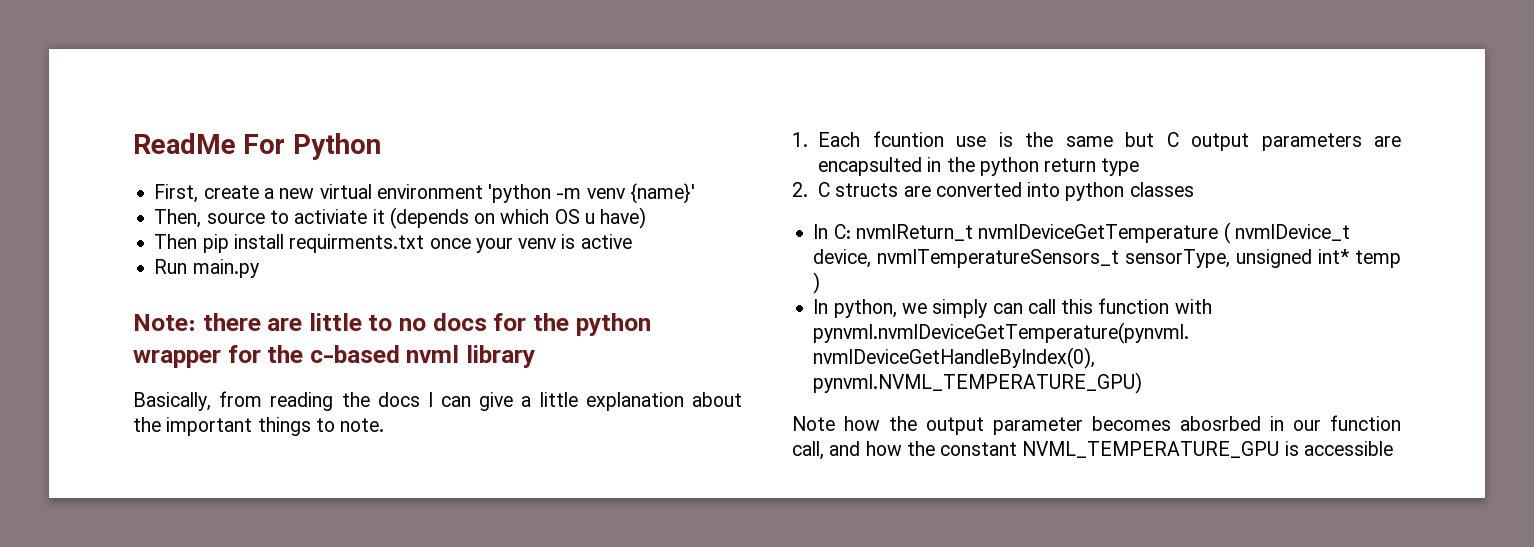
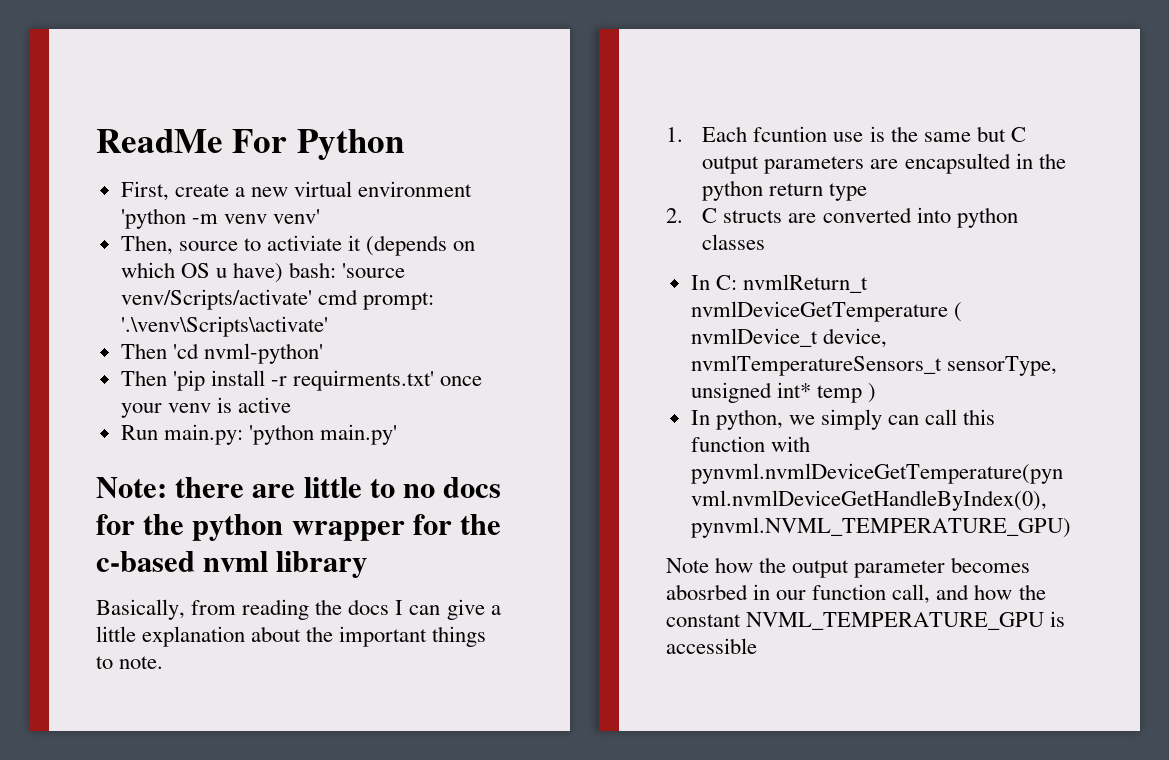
[629,183,695,204] {name}' -> [272,209,320,224] venv'
[154,234,425,253] // Then pip install requirments.txt -> [289,262,406,278] [120,289,434,310] [120,316,328,337] [120,343,323,364] [120,370,435,391] bash: 'source venv/Scripts/activate' cmd prompt: '.\venv\Scripts\activate' // Then 'cd nvml-python' // Then 'pip install -r requirments.txt'
[192,259,259,278] main.py -> [163,424,397,445] main.py: 'python main.py'

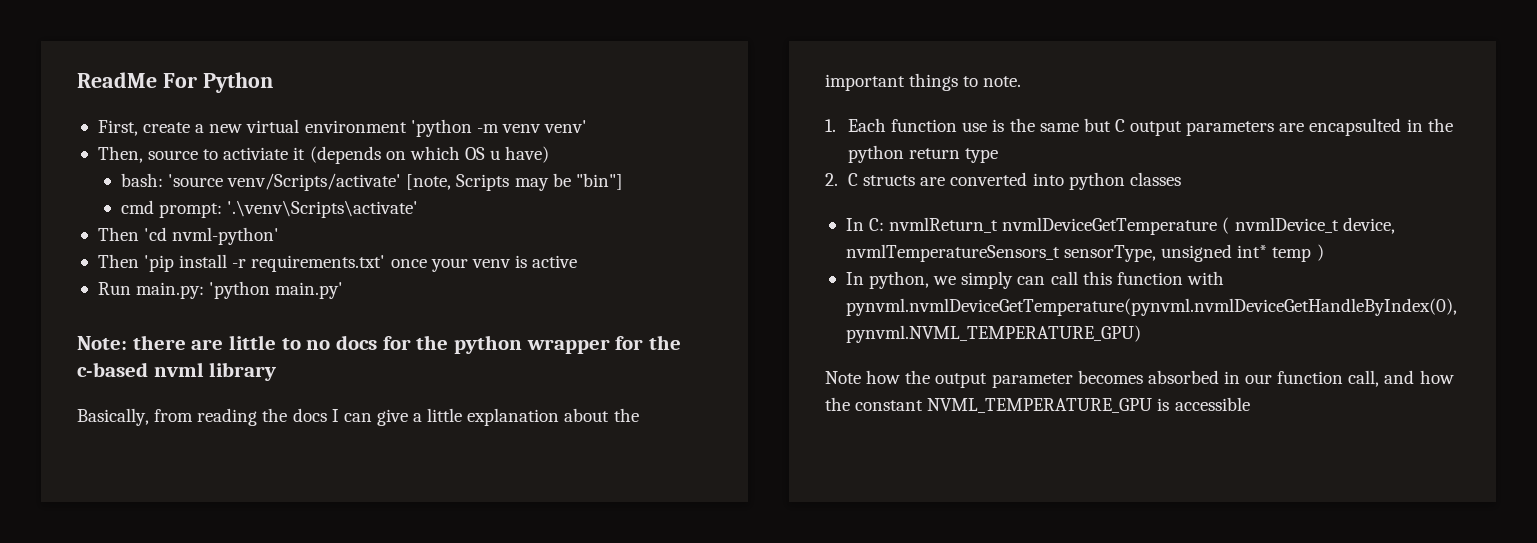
(283, 272) none -> (550, 154) //
(312, 299) none -> [406,173,623,191] [note, Scripts may be "bin"] //
[293,370,435,391] requirments.txt' -> [251,255,386,272] requirements.txt'
[753,126,828,142] fcuntion -> [891,119,958,132] function
[666,584,748,600] abosrbed -> [1147,370,1219,384] absorbed

